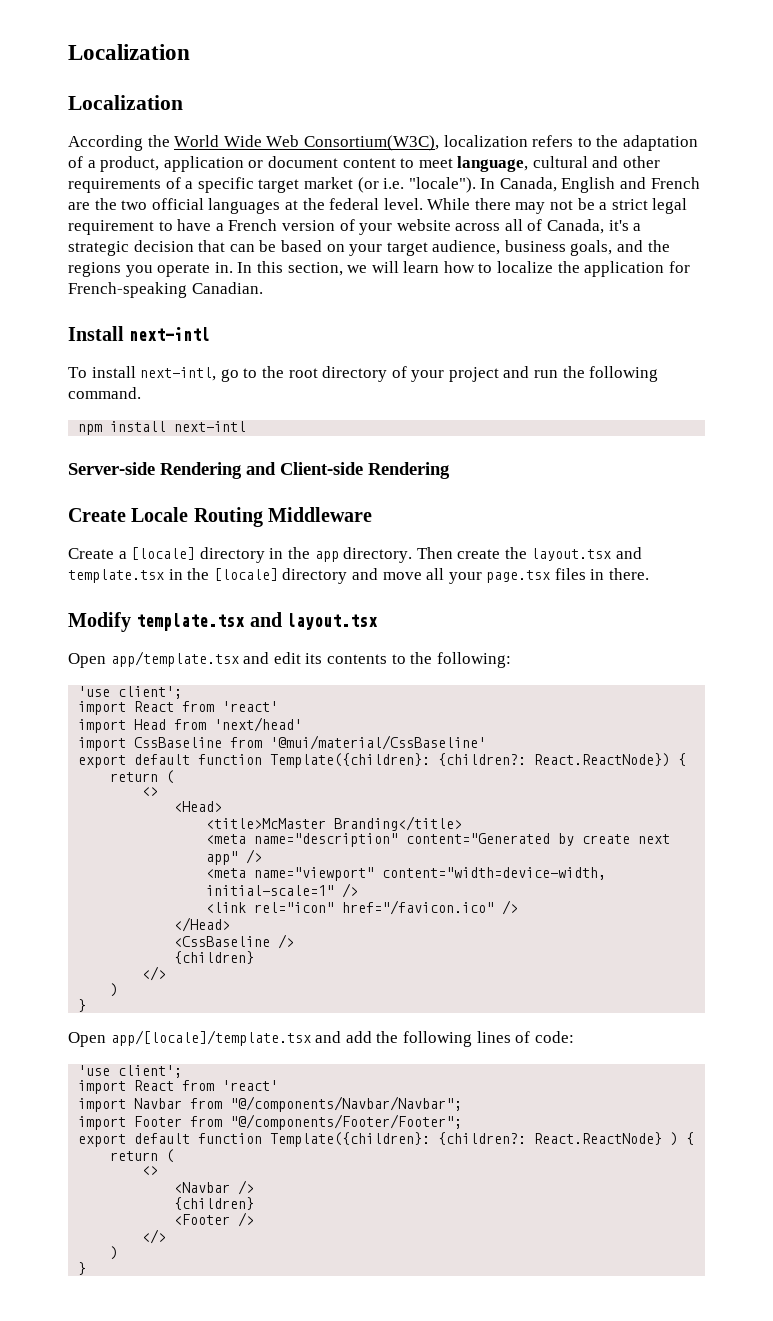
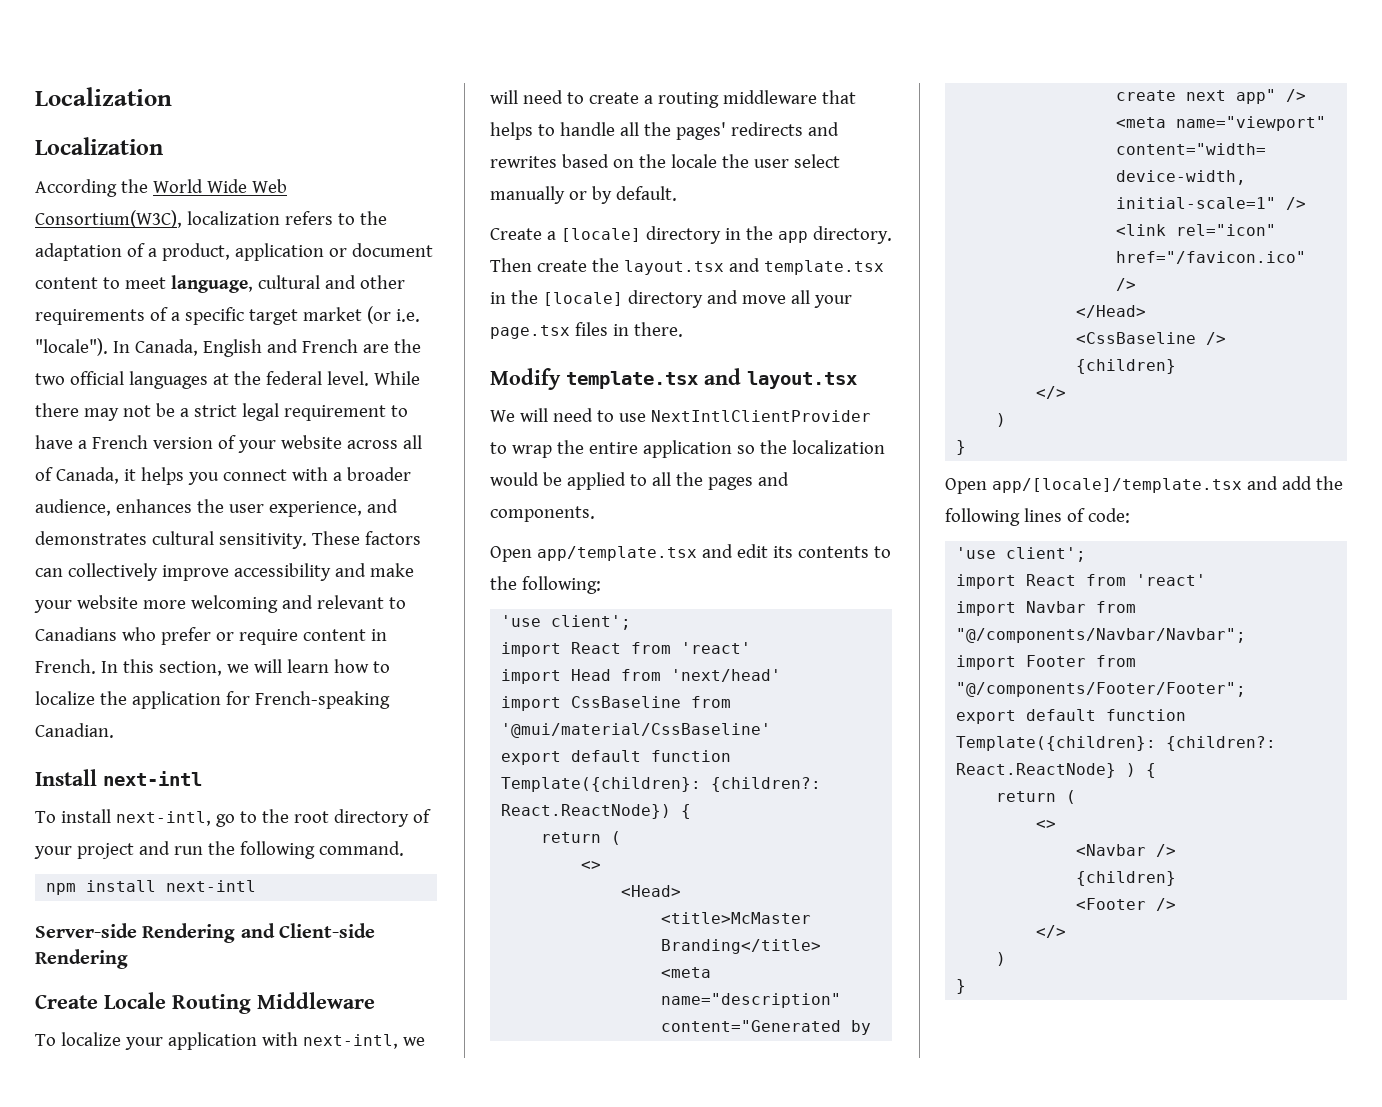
[608,220,642,231] [68,240,670,256] [68,262,233,277] it's a strategic decision that can be based on your target audience, business goals, and the regions you operate in. -> [123,467,411,485] [35,499,398,517] [35,531,421,549] [35,563,414,581] [34,595,406,613] [35,627,387,645] [35,659,96,674] it helps you connect with a broader audience, enhances the user experience, and demonstrates cultural sensitivity. These factors can collectively improve accessibility and make your website more welcoming and relevant to Canadians who prefer or require content in French.
(373, 514) none -> [35,1032,425,1050] [490,90,856,108] [490,122,839,140] [490,154,840,168] [490,186,677,204] // To localize your application with next-intl, we will need to create a routing middleware that helps to handle all the pages' redirects and rewrites based on the locale the user select manually or by default.
(379, 621) none -> [490,408,871,422] [490,440,885,458] [490,472,789,490] [490,506,595,522] // We will need to use NextIntlClientProvider to wrap the entire application so the localization would be applied to all the pages and components.

